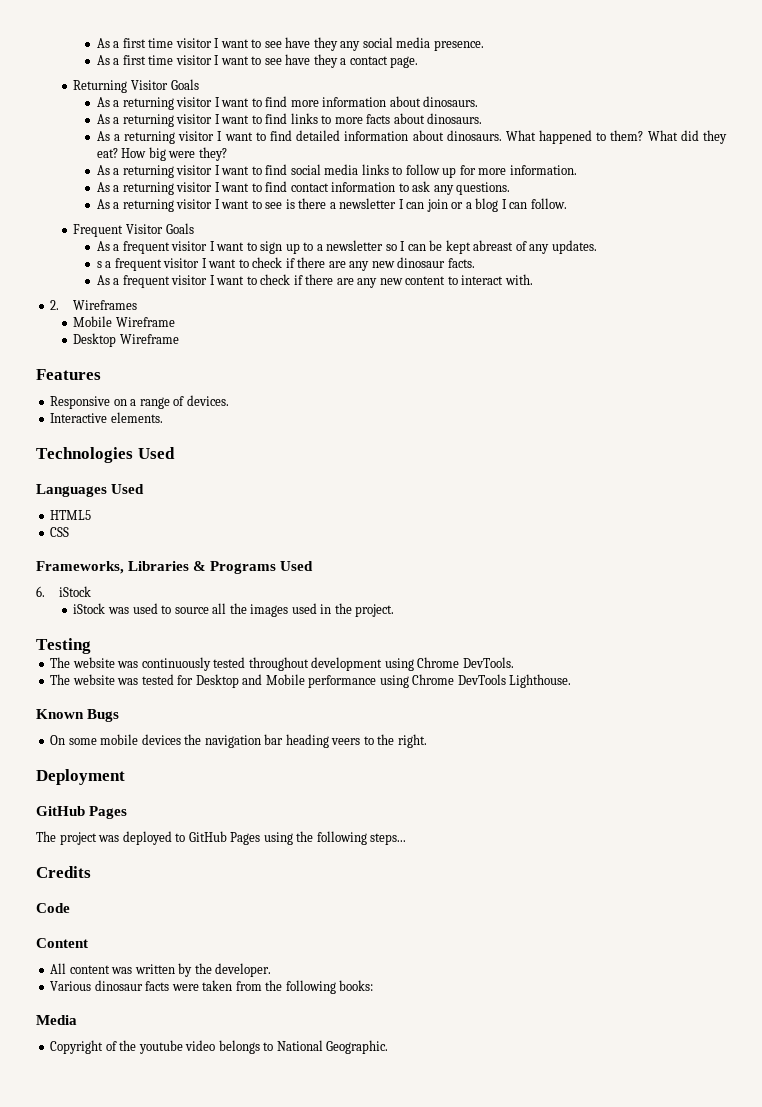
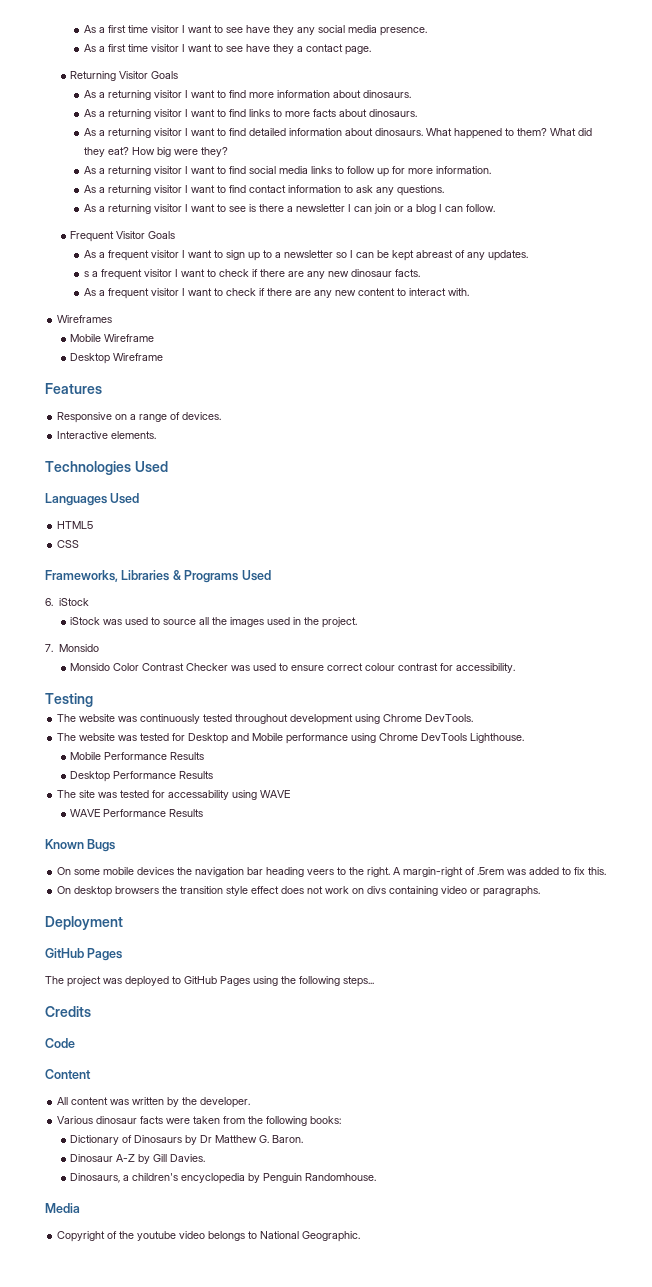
[50,300,60,310] 2. -> (469, 292) none
(395, 610) none -> [45,644,99,652] [70,663,516,673] // 7. Monsido // Monsido Color Contrast Checker was used to ensure correct colour contrast for accessibility.
(572, 681) none -> [70,752,205,760] [70,771,214,782] [57,790,291,800] [70,809,204,817] // Mobile Performance Results // Desktop Performance Results // The site was tested for accessability using WAVE // WAVE Performance Results
(427, 741) none -> [393,867,607,877] [57,886,541,897] A margin-right of .5rem was added to fix this. // On desktop browsers the transition style effect does not work on divs containing video or paragraphs.
(374, 985) none -> [70,1135,304,1145] [70,1154,206,1164] [70,1173,377,1184] // Dictionary of Dinosaurs by Dr Matthew G. Baron. // Dinosaur A-Z by Gill Davies. // Dinosaurs, a children's encyclopedia by Penguin Randomhouse.

